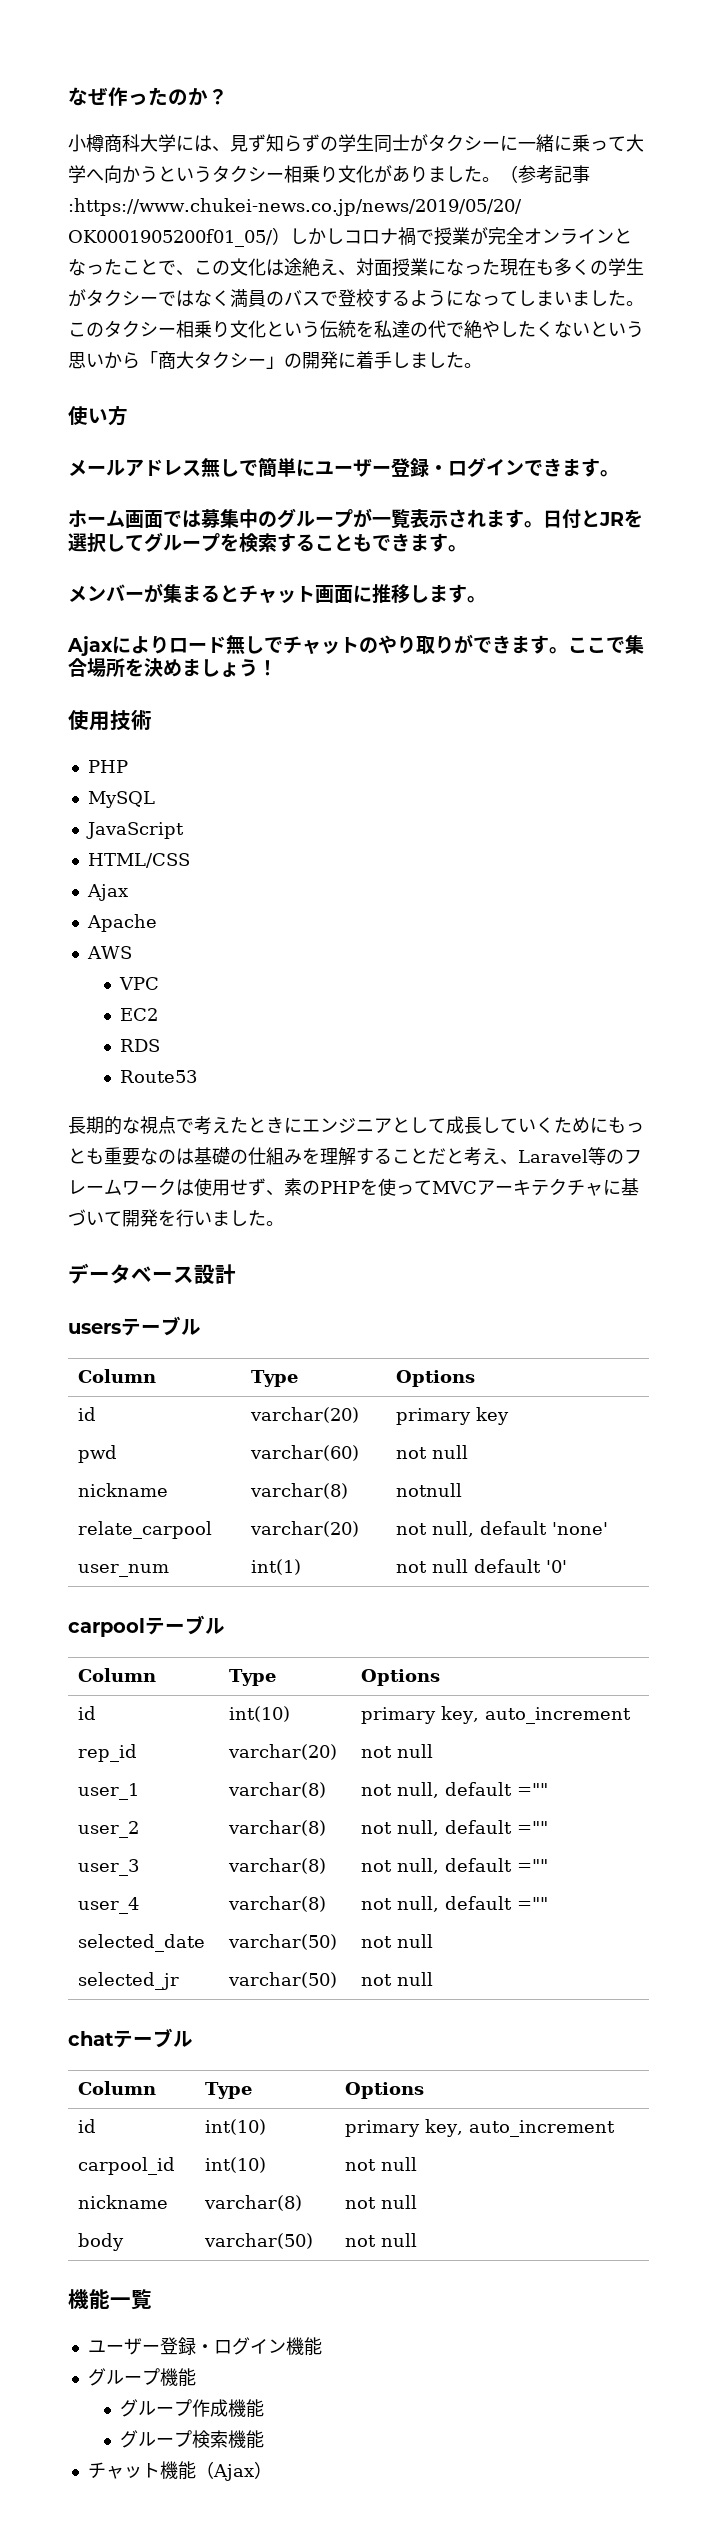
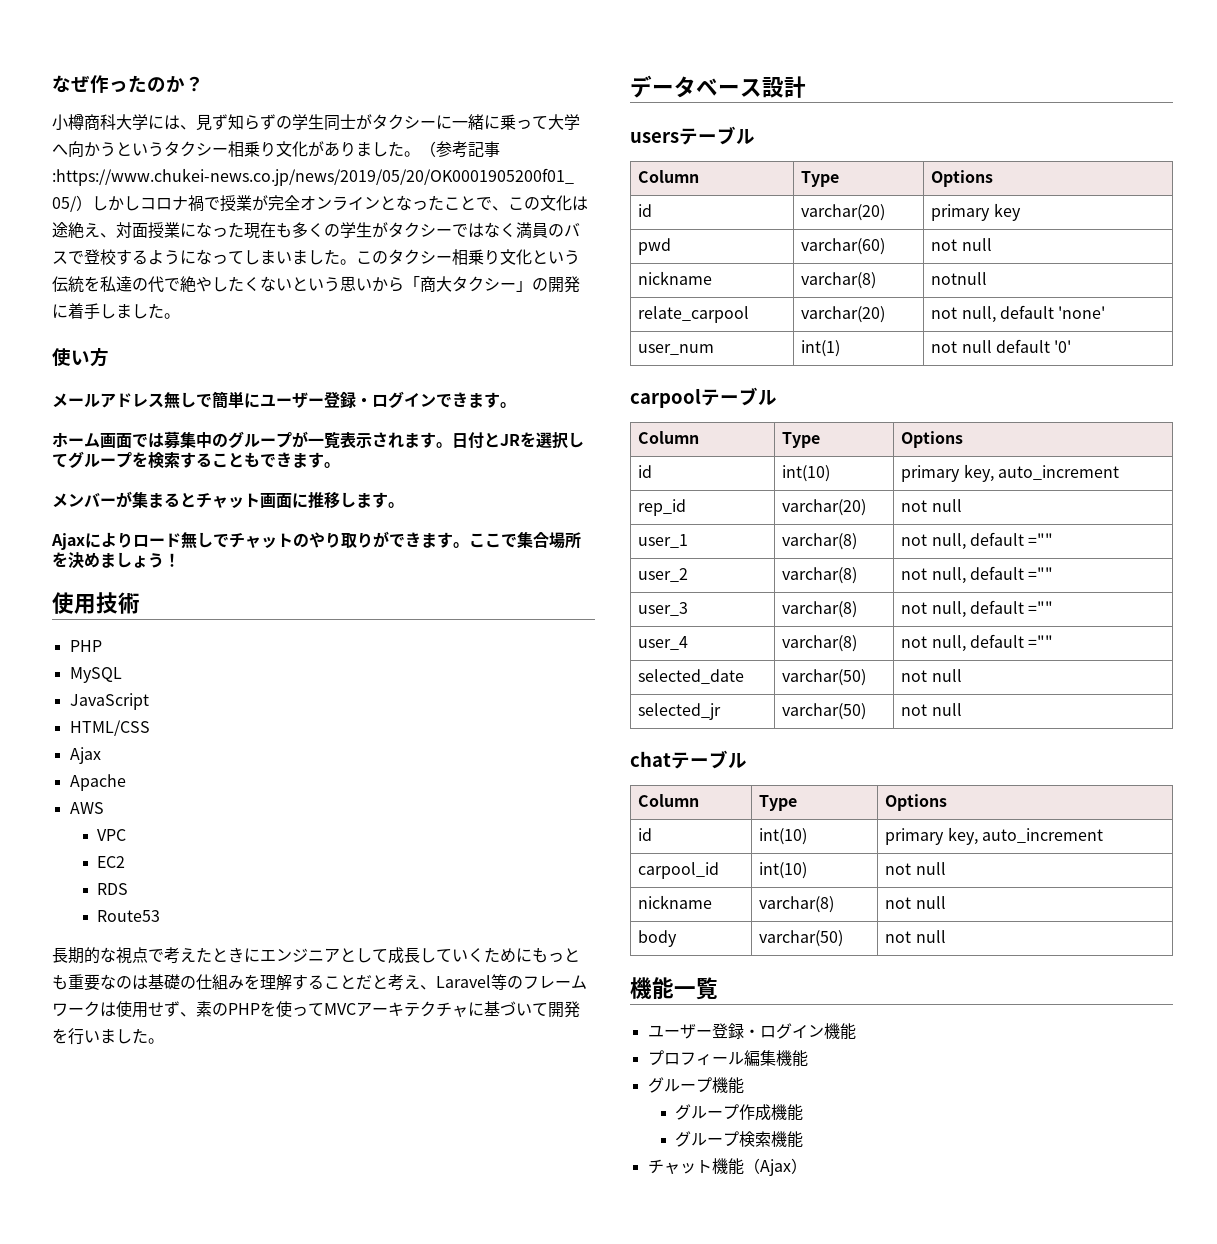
(322, 2346) none -> [647,1050,808,1067] // プロフィール編集機能

